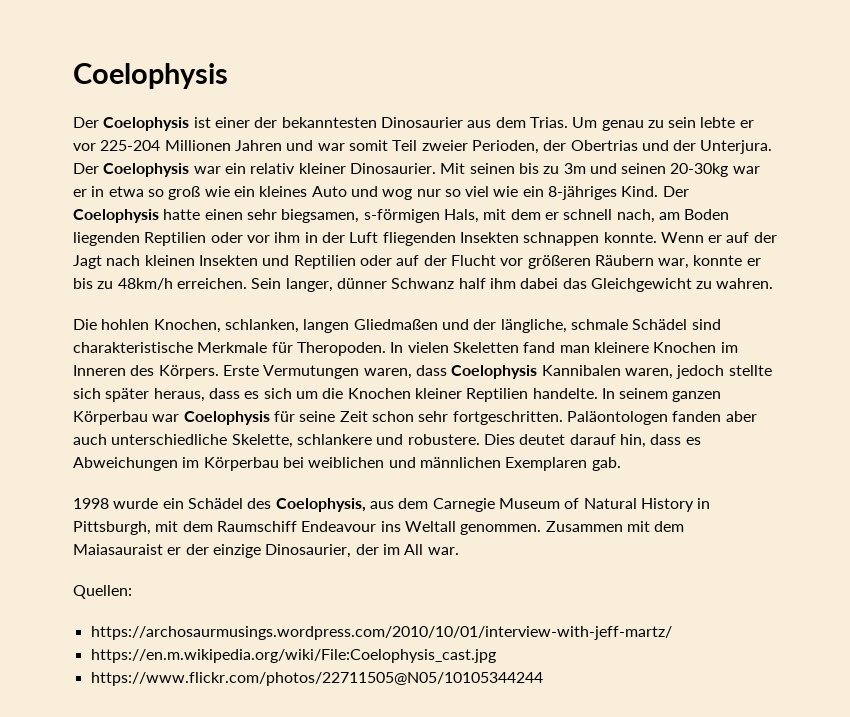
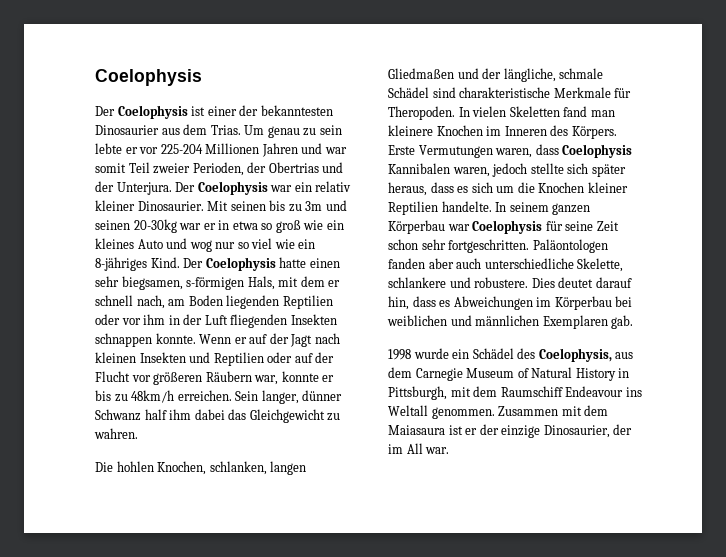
[73,544,163,555] Maiasauraist -> [388,425,463,435] Maiasaura ist
[73,585,132,599] [90,626,672,640] [90,649,496,663] [90,672,543,686] // Quellen: // https://archosaurmusings.wordpress.com/2010/10/01/interview-with-jeff-martz/ // https://en.m.wikipedia.org/wiki/File:Coelophysis_cast.jpg // https://www.flickr.com/photos/22711505@N05/10105344244 -> (450, 450) none

